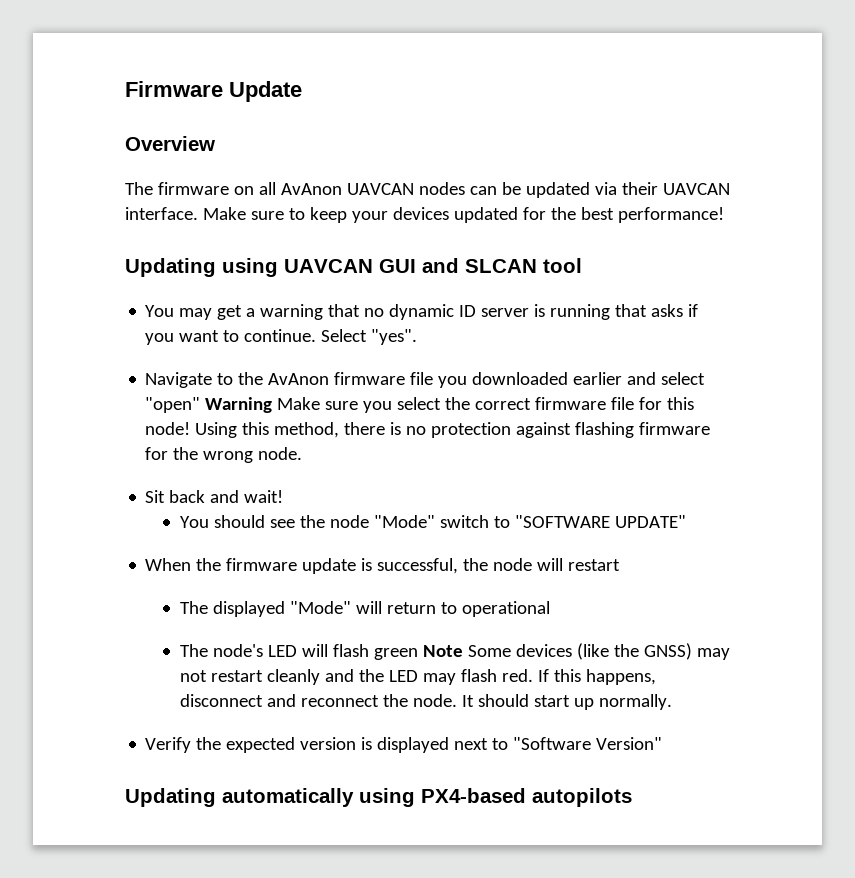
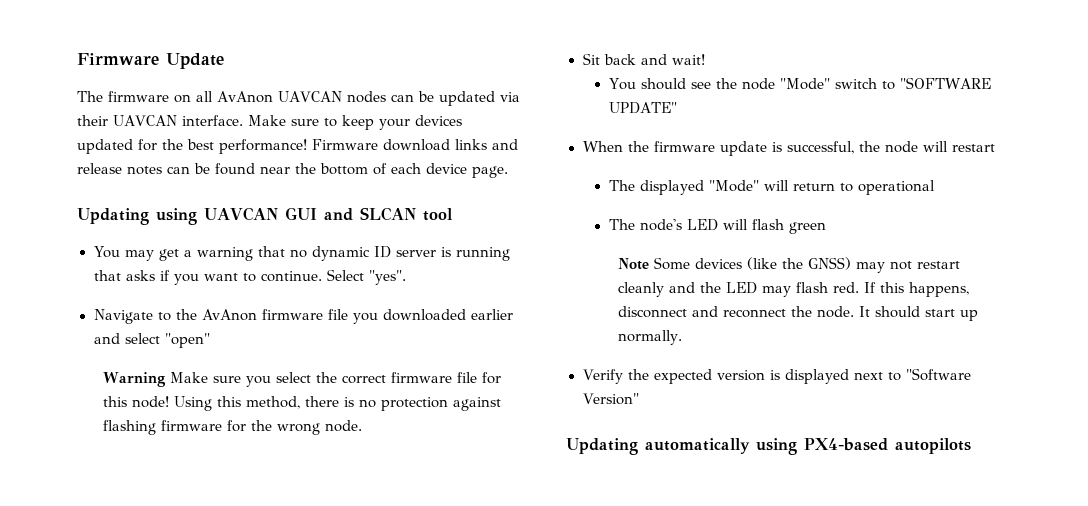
[125,136,215,151] // Overview -> (224, 61) none
(724, 215) none -> [312,139,518,151] [77,163,508,178] Firmware download links and release notes can be found near the bottom of each device page.
(201, 405) none -> (210, 340) //
(418, 654) none -> (826, 228) //

